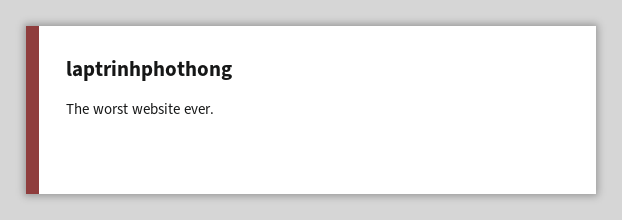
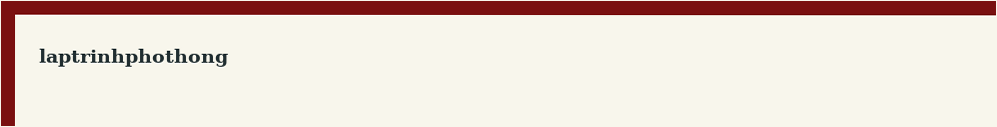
[66,103,215,115] // The worst website ever. -> (229, 57) none

